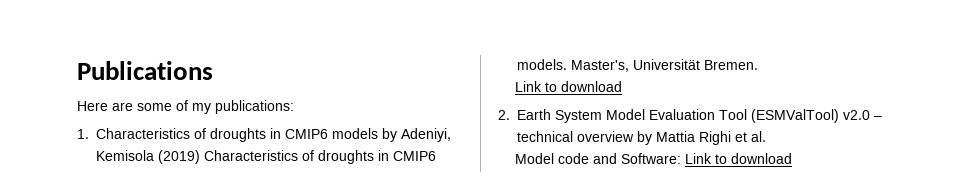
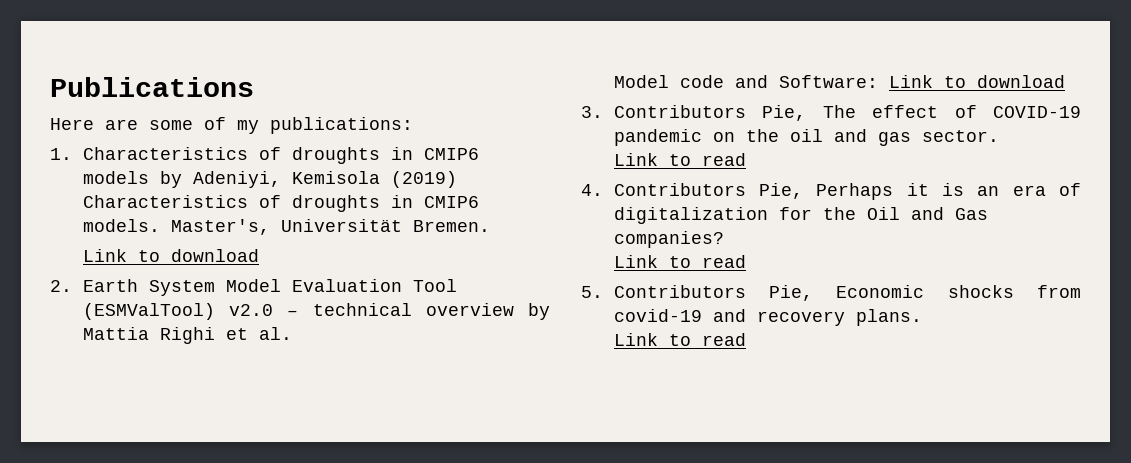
(793, 158) none -> [581,105,1081,121] [613,129,999,146] [613,153,746,166] [581,183,1081,200] [613,207,988,224] [613,231,724,248] [613,255,746,268] [581,285,1081,301] [613,309,922,326] [613,333,746,346] // 3. Contributors Pie, The effect of COVID-19 pandemic on the oil and gas sector. // Link to read // 4. Contributors Pie, Perhaps it is an era of digitalization for the Oil and Gas companies? // Link to read // 5. Contributors Pie, Economic shocks from covid-19 and recovery plans. // Link to read

